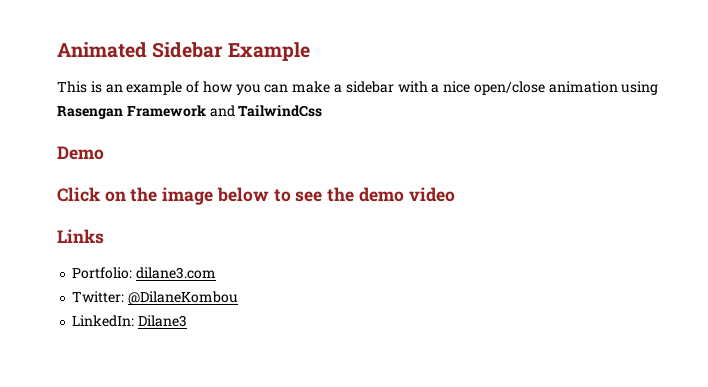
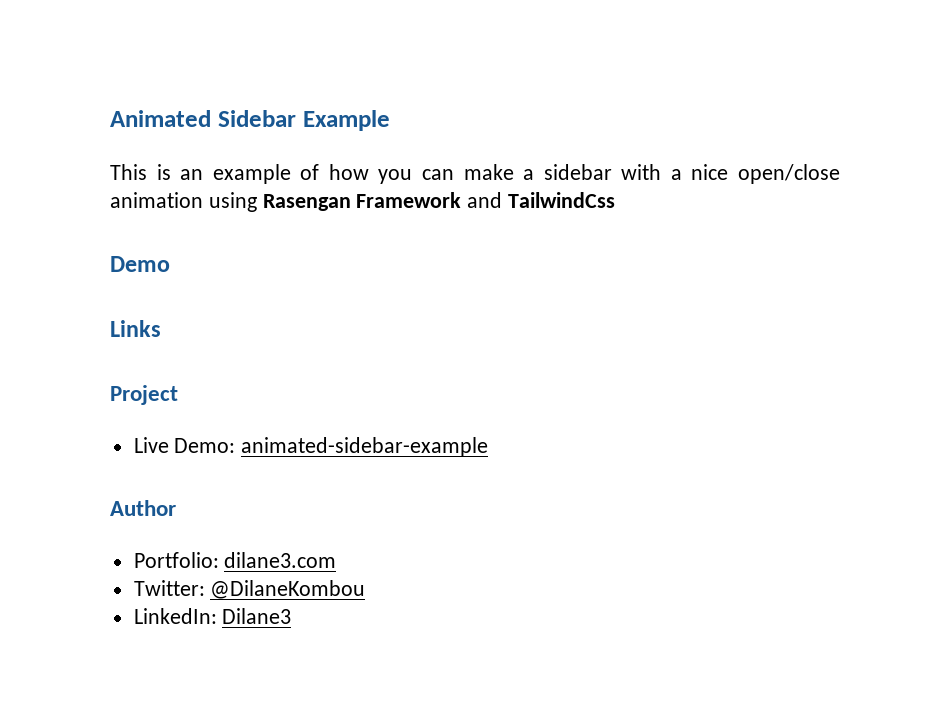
[57,187,455,205] [57,229,104,244] Click on the image below to see the demo video // Links -> [110,320,161,337] [110,385,178,405] [133,437,489,457] [110,500,176,516] Links // Project // Live Demo: animated-sidebar-example // Author

